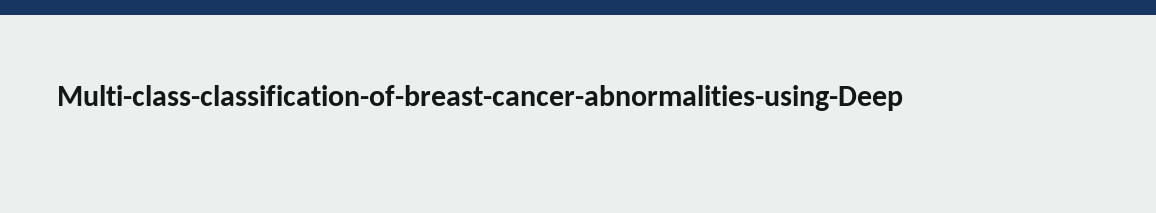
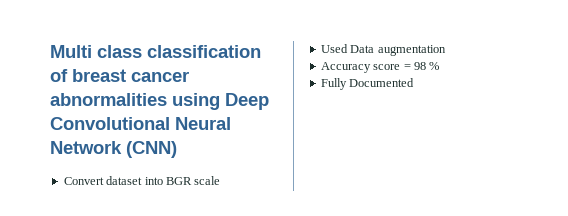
[57,85,903,111] Multi-class-classification-of-breast-cancer-abnormalities-using-Deep -> [50,45,261,58] [50,69,189,82] [50,93,269,110] [50,117,231,130] [50,141,177,158] [63,176,221,185] [320,44,446,56] [320,62,440,73] [320,78,415,90] Multi class classification of breast cancer abnormalities using Deep Convolutional Neural Network (CNN) // Convert dataset into BGR scale // Used Data augmentation // Accuracy score = 98 % // Fully Documented

